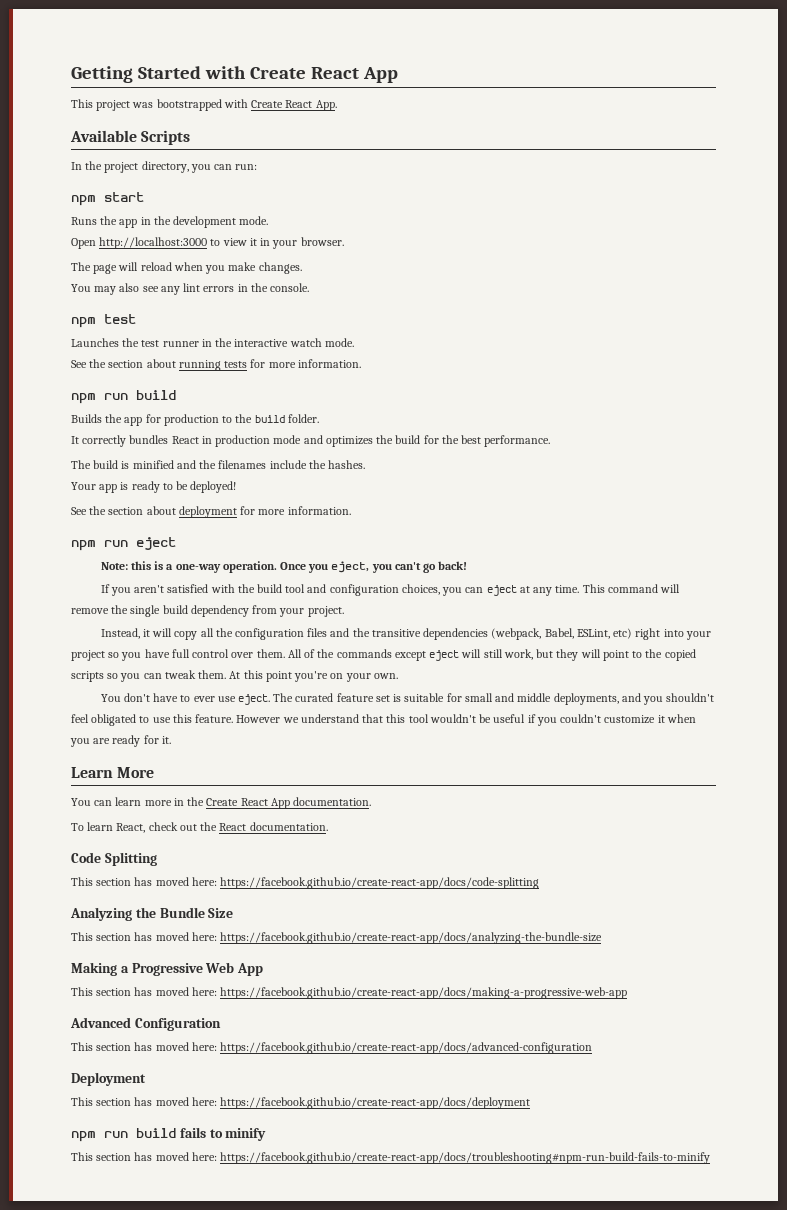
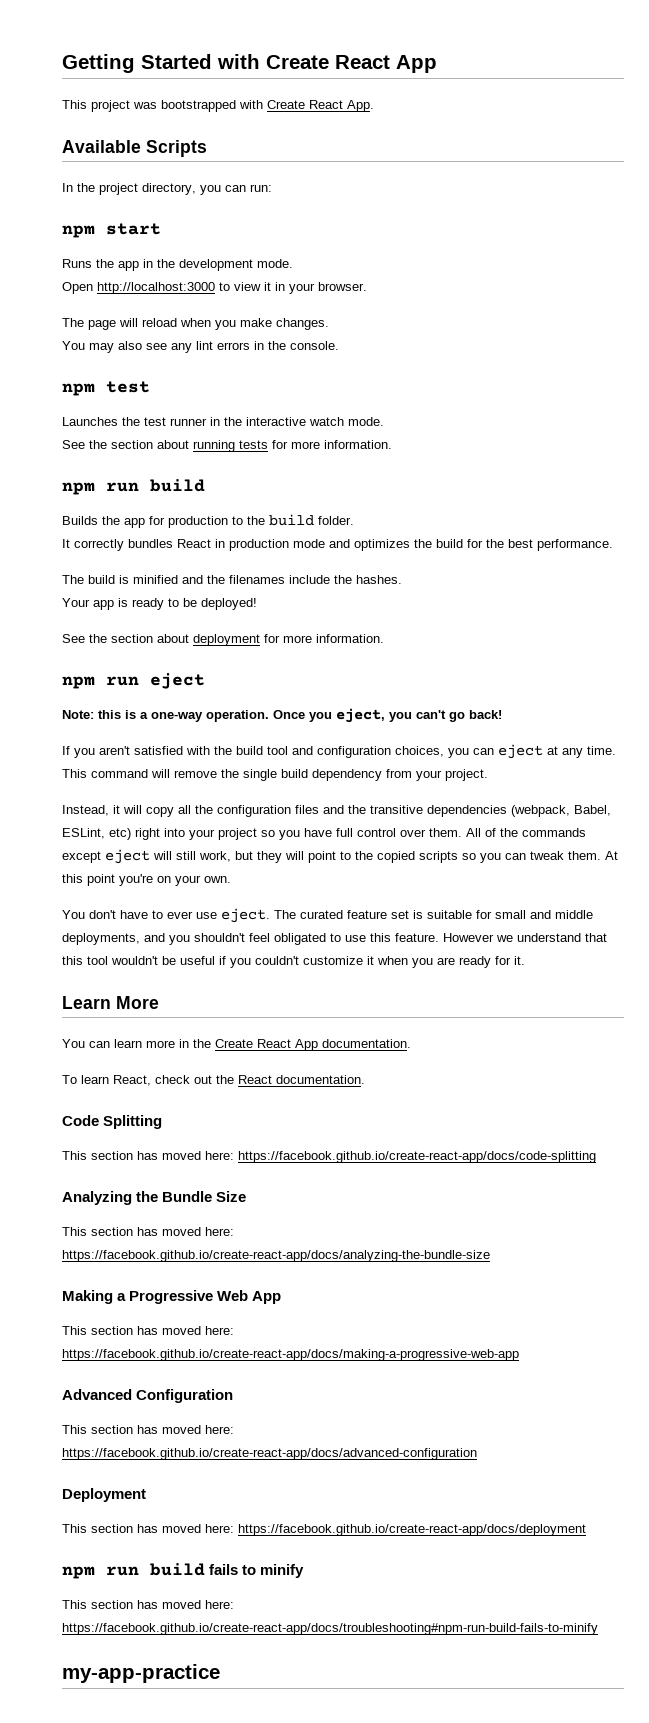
(711, 1158) none -> [62,1664,220,1683] // my-app-practice

